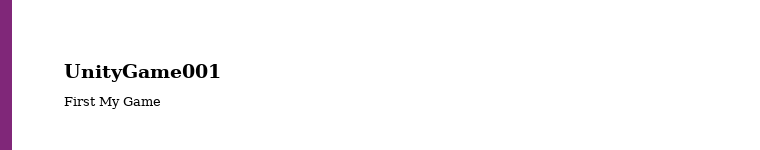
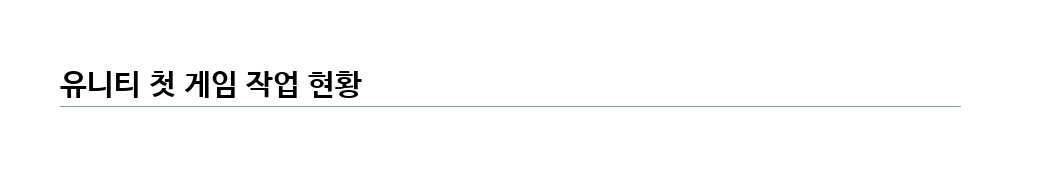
[64,64,221,82] [64,97,161,109] UnityGame001 // First My Game -> [60,71,362,98] 유니티 첫 게임 작업 현황

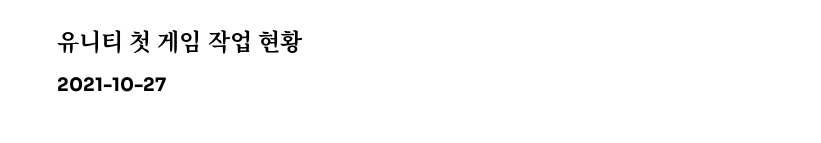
(362, 84) none -> [57,77,166,92] // 2021-10-27

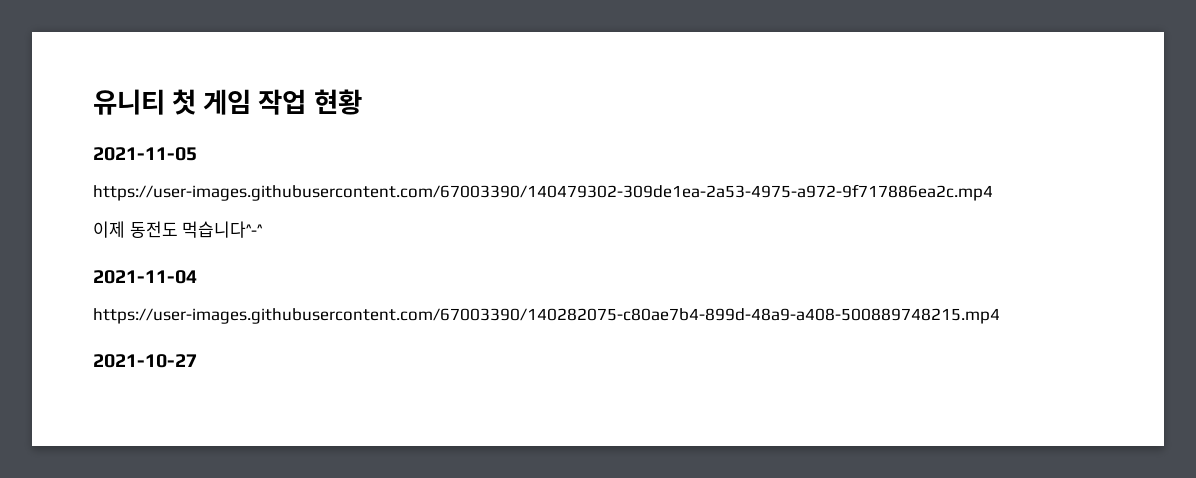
(303, 41) none -> [93,147,197,161] [93,184,993,201] [93,221,264,238] [93,270,197,284] [93,308,1000,324] // 2021-11-05 // https://user-images.githubusercontent.com/67003390/140479302-309de1ea-2a53-4975-a972-9f717886ea2c.mp4 // 이제 동전도 먹습니다^-^ // 2021-11-04 // https://user-images.githubusercontent.com/67003390/140282075-c80ae7b4-899d-48a9-a408-500889748215.mp4

